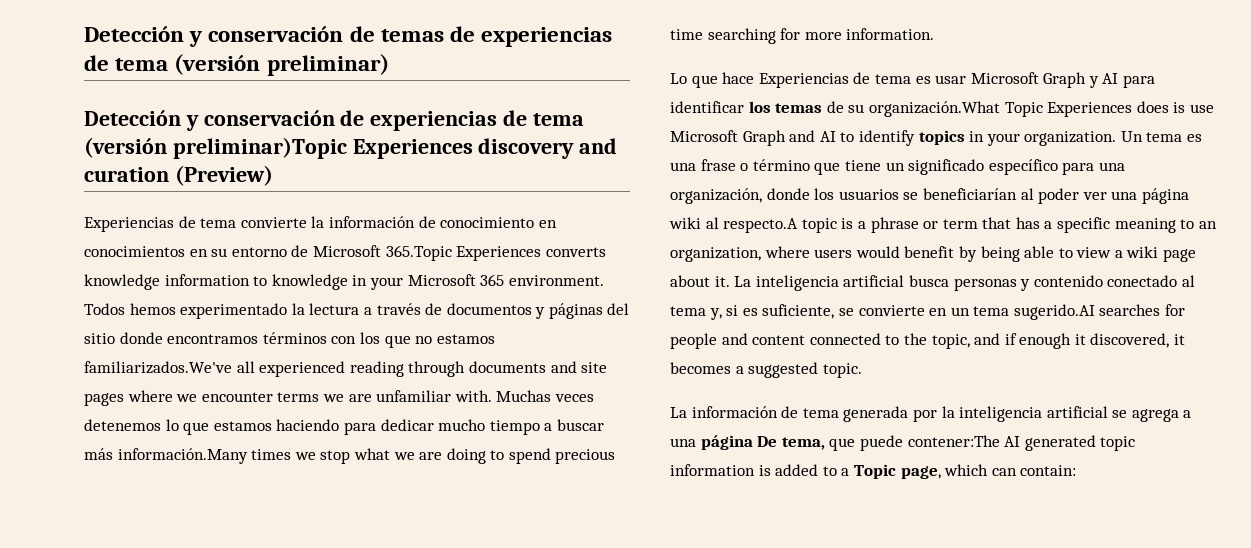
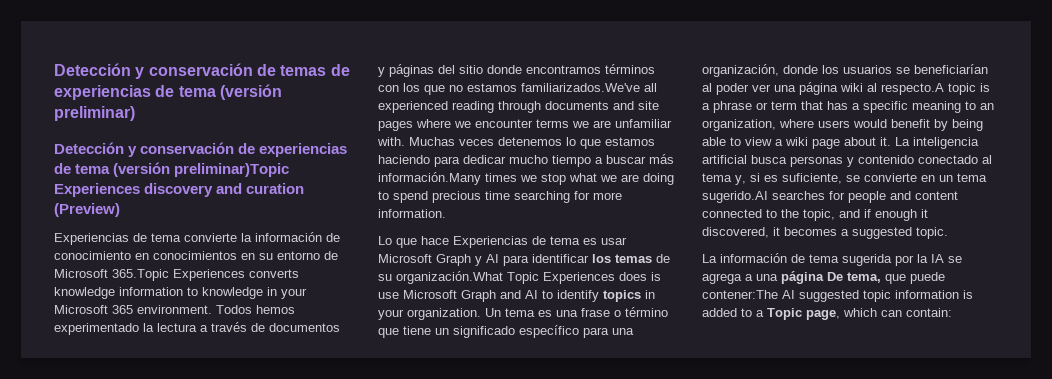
[843,406,909,422] generada -> [842,254,892,266] sugerida
[959,406,1108,422] inteligencia artificial -> [931,254,944,263] IA
[1024,435,1096,451] generated -> [799,290,859,302] suggested

